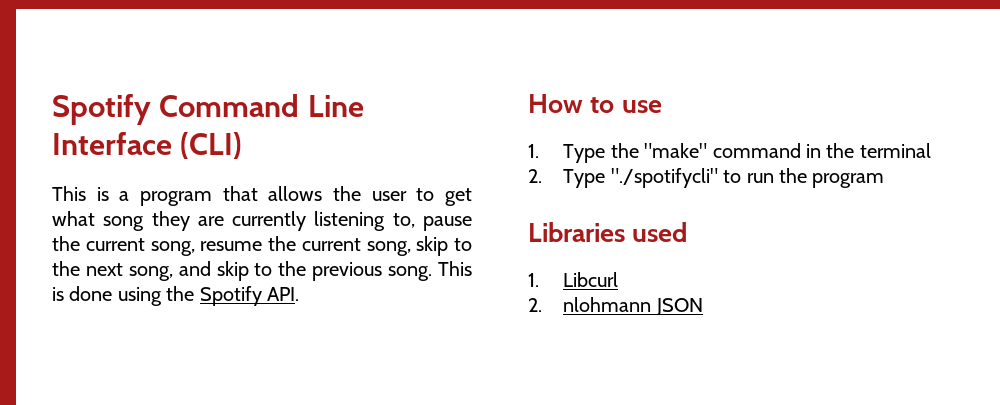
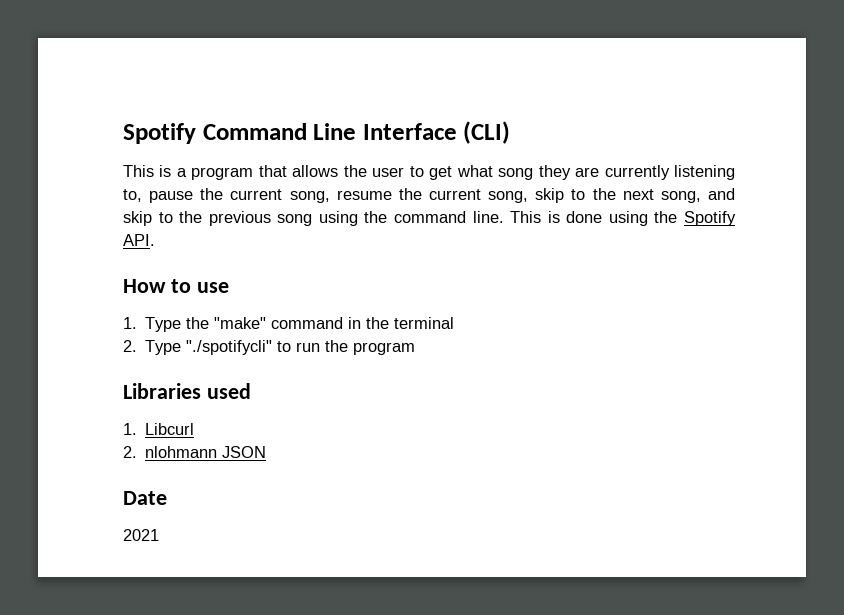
[388,266,433,281] song. -> [277,211,504,226] song using the command line.
(703, 307) none -> [123,491,167,505] [123,529,159,541] // Date // 2021

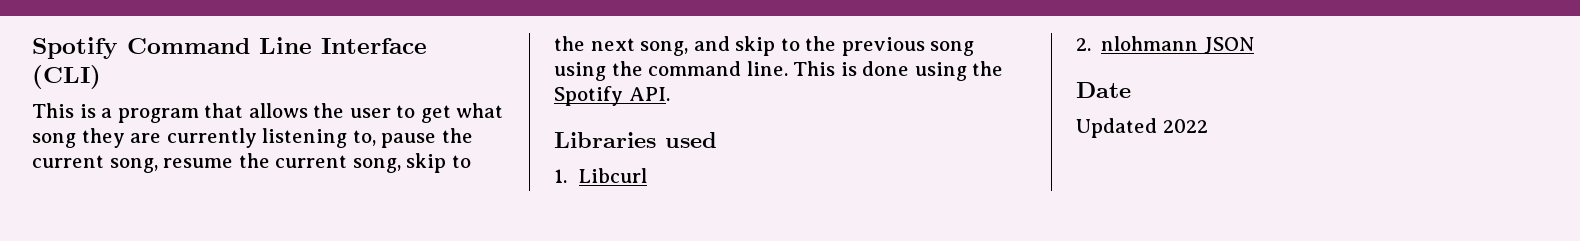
[123,279,229,293] [123,317,455,332] [123,340,416,355] // How to use // 1. Type the "make" command in the terminal // 2. Type "./spotifycli" to run the program -> (670, 94) none
[123,529,159,541] 2021 -> [1076,118,1208,138] Updated 2022

